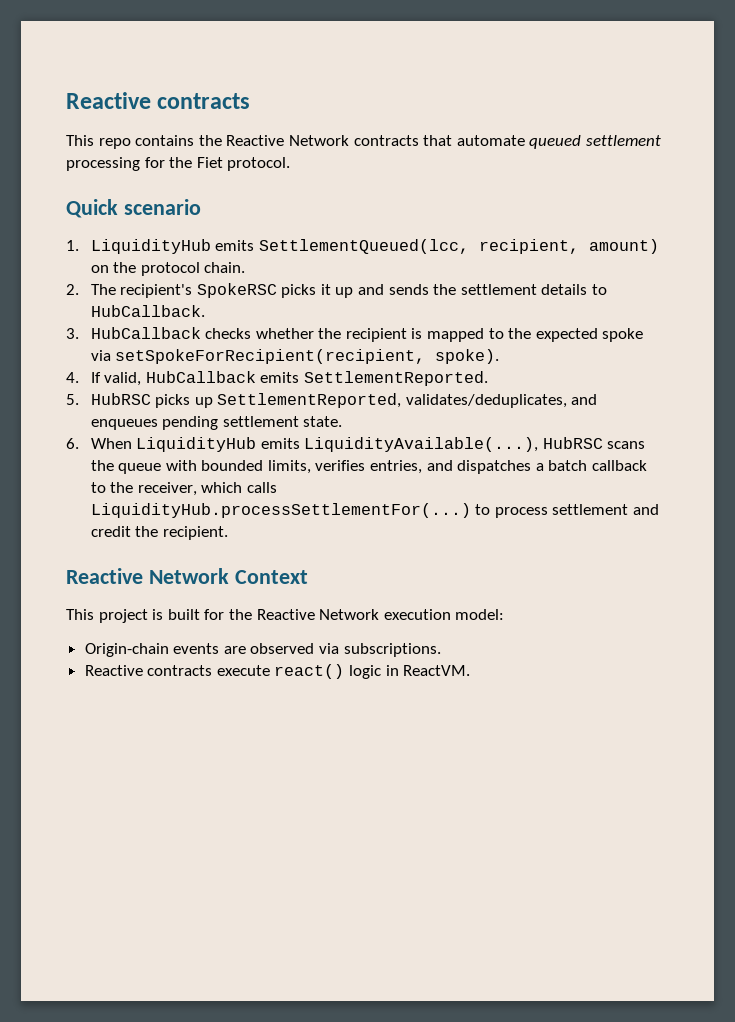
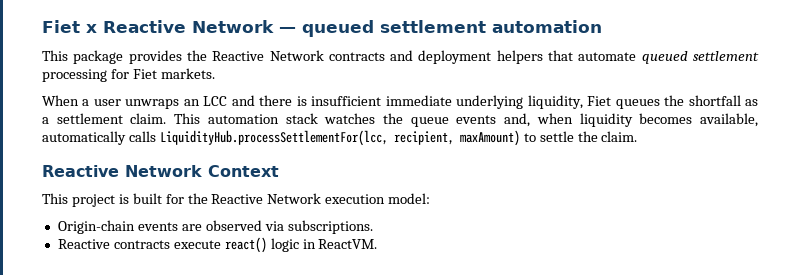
[66,92,251,109] [66,135,195,149] Reactive contracts // This repo contains -> [42,20,602,37] [42,50,182,64] Fiet x Reactive Network — queued settlement automation // This package provides
(419, 140) none -> [390,50,543,64] and deployment helpers
[169,157,291,171] [66,199,201,218] [66,239,659,254] [90,262,246,276] [66,283,608,298] [90,305,205,317] [66,327,644,342] [90,349,500,364] [66,371,488,386] [66,393,598,408] [90,416,343,430] [66,437,646,452] [90,460,648,474] [90,482,277,496] [90,503,659,518] [90,526,228,540] the Fiet protocol. // Quick scenario // 1. LiquidityHub emits SettlementQueued(lcc, recipient, amount) on the protocol chain. // 2. The recipient's SpokeRSC picks it up and sends the settlement details to HubCallback. // 3. HubCallback checks whether the recipient is mapped to the expected spoke via setSpokeForRecipient(recipient, spoke). // 4. If valid, HubCallback emits SettlementReported. // 5. HubRSC picks up SettlementReported, validates/deduplicates, and enqueues pending settlement state. // 6. When LiquidityHub emits LiquidityAvailable(...), HubRSC scans the queue with bounded limits, verifies entries, and dispatches a batch callback to the receiver, which calls LiquidityHub.processSettlementFor(...) to process settlement and credit the recipient. -> [132,68,215,79] [42,95,758,109] [42,113,758,127] [42,130,638,146] Fiet markets. // When a user unwraps an LCC and there is insufficient immediate underlying liquidity, Fiet queues the shortfall as a settlement claim. This automation stack watches the queue events and, when liquidity becomes available, automatically calls LiquidityHub.processSettlementFor(lcc, recipient, maxAmount) to settle the claim.

